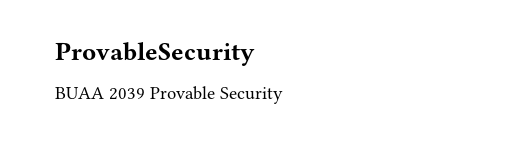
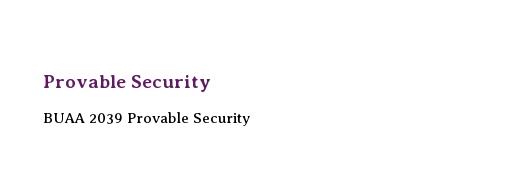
[55,42,255,66] ProvableSecurity -> [43,75,212,92] Provable Security

